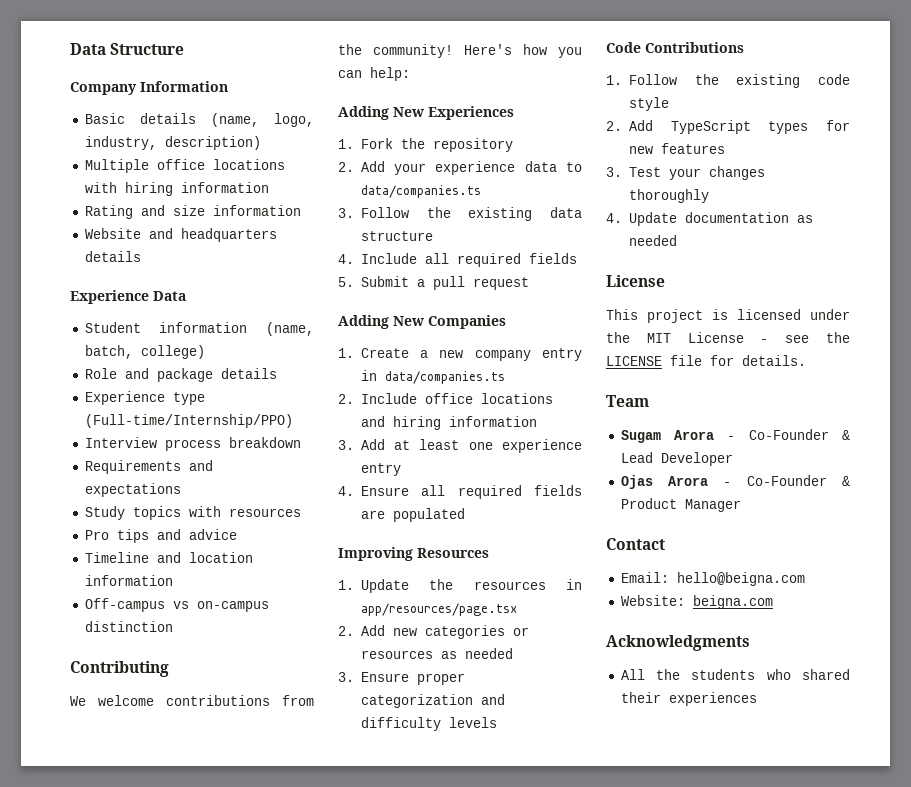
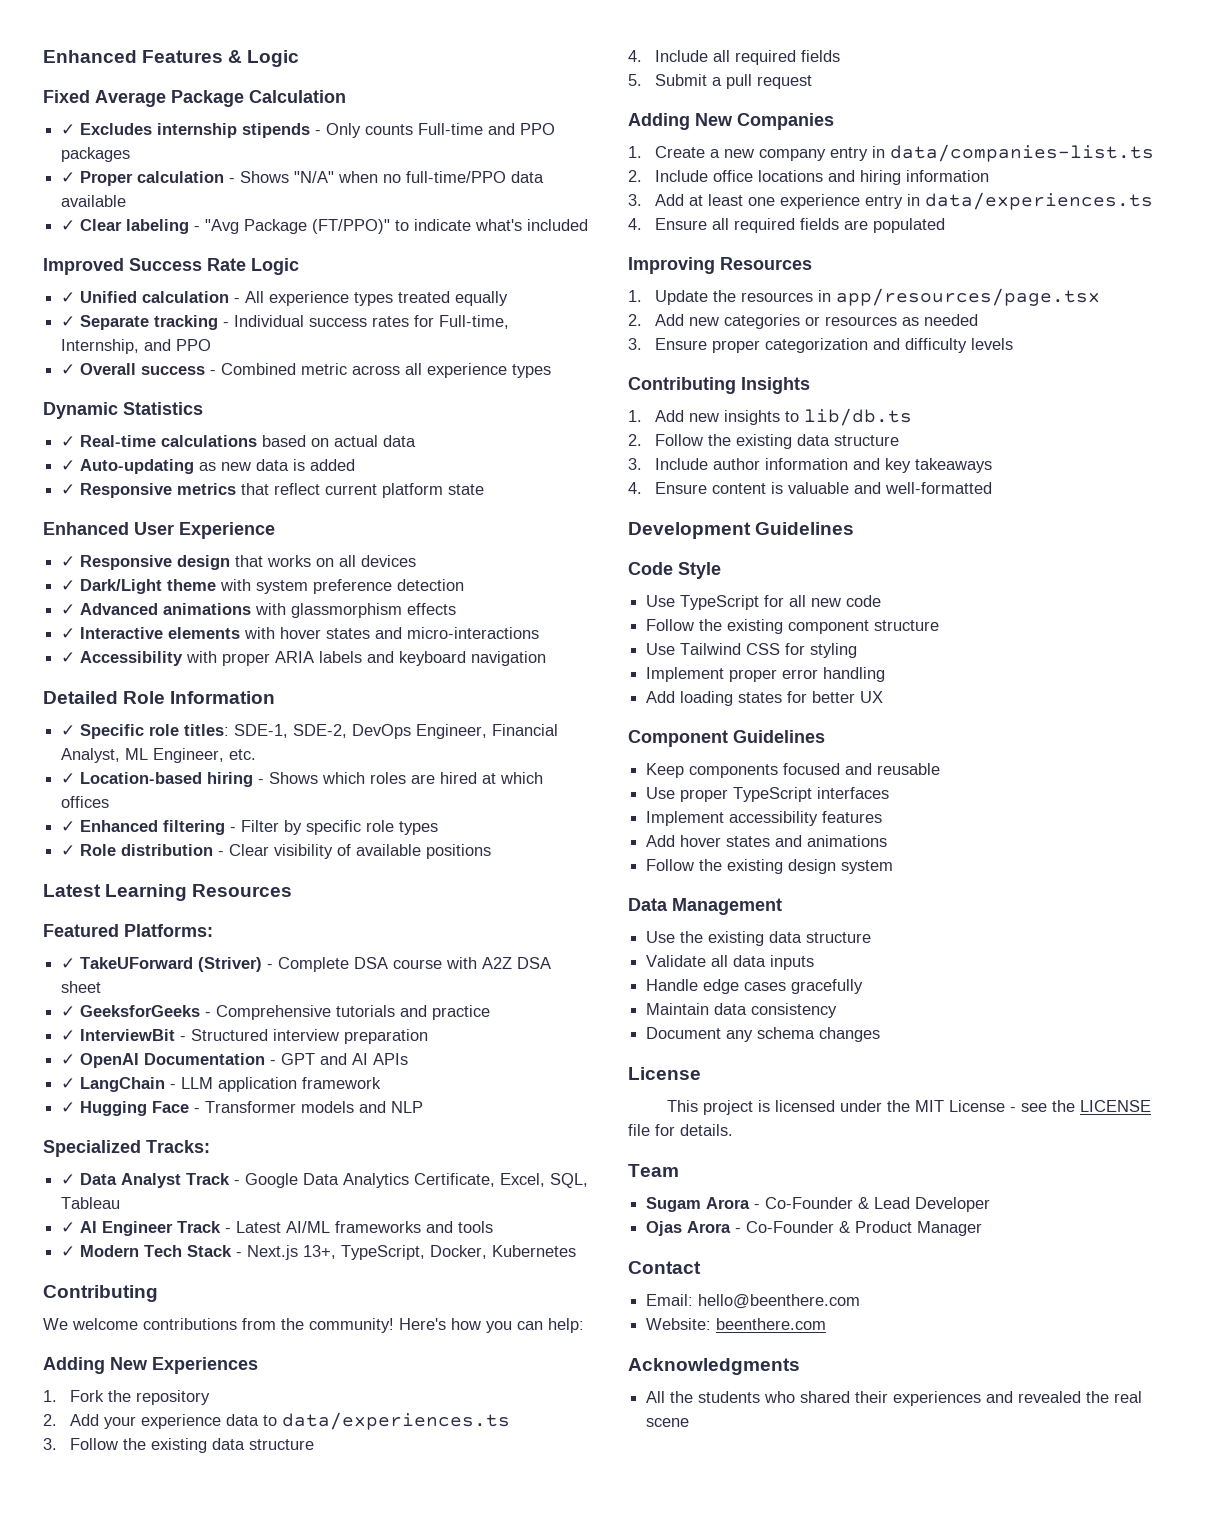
[70,43,185,55] [70,81,228,95] [84,113,314,127] [84,136,261,150] [84,159,285,173] [84,182,269,196] [84,205,301,219] [84,228,277,242] [84,251,141,262] [70,290,186,304] [84,322,314,336] [84,345,205,359] [84,368,277,382] [84,391,205,405] [84,414,293,428] [84,437,301,451] [84,460,213,474] [84,483,181,497] [84,506,301,520] [84,529,237,543] [84,552,253,563] [84,575,173,586] [84,598,269,612] [84,621,173,632] Data Structure // Company Information // Basic details (name, logo, industry, description) // Multiple office locations with hiring information // Rating and size information // Website and headquarters details // Experience Data // Student information (name, batch, college) // Role and package details // Experience type (Full-time/Internship/PPO) // Interview process breakdown // Requirements and expectations // Study topics with resources // Pro tips and advice // Timeline and location information // Off-campus vs on-campus distinction -> [43,50,300,67] [43,90,346,107] [61,123,556,138] [61,147,131,162] [61,171,545,186] [61,195,127,207] [61,219,589,234] [43,258,299,275] [61,291,509,306] [61,315,510,330] [61,339,212,354] [61,363,552,378] [43,402,203,419] [61,435,417,447] [61,459,356,474] [61,483,485,498] [43,522,275,539] [61,555,417,570] [61,579,465,594] [61,603,457,618] [61,627,540,639] [61,651,547,666] [43,691,276,704] [61,724,559,739] [61,748,257,763] [61,772,544,787] [61,796,110,808] [61,820,439,835] [61,844,492,859] [43,884,293,901] [43,924,213,937] [61,957,552,972] [61,981,102,993] [61,1005,491,1020] [61,1029,429,1044] [61,1053,409,1068] [61,1077,382,1092] [61,1101,424,1116] [43,1140,210,1157] [61,1173,589,1188] [61,1197,121,1209] [61,1221,494,1236] [61,1245,577,1260] Enhanced Features & Logic // Fixed Average Package Calculation // ✓ Excludes internship stipends - Only counts Full-time and PPO packages // ✓ Proper calculation - Shows "N/A" when no full-time/PPO data available // ✓ Clear labeling - "Avg Package (FT/PPO)" to indicate what's included // Improved Success Rate Logic // ✓ Unified calculation - All experience types treated equally // ✓ Separate tracking - Individual success rates for Full-time, Internship, and PPO // ✓ Overall success - Combined metric across all experience types // Dynamic Statistics // ✓ Real-time calculations based on actual data // ✓ Auto-updating as new data is added // ✓ Responsive metrics that reflect current platform state // Enhanced User Experience // ✓ Responsive design that works on all devices // ✓ Dark/Light theme with system preference detection // ✓ Advanced animations with glassmorphism effects // ✓ Interactive elements with hover states and micro-interactions // ✓ Accessibility with proper ARIA labels and keyboard navigation // Detailed Role Information // ✓ Specific role titles: SDE-1, SDE-2, DevOps Engineer, Financial Analyst, ML Engineer, etc. // ✓ Location-based hiring - Shows which roles are hired at which offices // ✓ Enhanced filtering - Filter by specific role types // ✓ Role distribution - Clear visibility of available positions // Latest Learning Resources // Featured Platforms: // ✓ TakeUForward (Striver) - Complete DSA course with A2Z DSA sheet // ✓ GeeksforGeeks - Comprehensive tutorials and practice // ✓ InterviewBit - Structured interview preparation // ✓ OpenAI Documentation - GPT and AI APIs // ✓ LangChain - LLM application framework // ✓ Hugging Face - Transformer models and NLP // Specialized Tracks: // ✓ Data Analyst Track - Google Data Analytics Certificate, Excel, SQL, Tableau // ✓ AI Engineer Track - Latest AI/ML frameworks and tools // ✓ Modern Tech Stack - Next.js 13+, TypeScript, Docker, Kubernetes
[360,185,481,198] data/companies.ts -> [281,1412,510,1430] data/experiences.ts
[384,371,505,384] data/companies.ts -> [889,144,1154,162] data/companies-list.ts
(401, 469) none -> [906,192,1153,210] in data/experiences.ts
[606,42,744,53] [606,74,850,88] [628,97,669,111] [606,120,850,134] [628,143,725,154] [606,166,765,180] [628,189,709,203] [606,212,813,226] [628,235,677,246] Code Contributions // 1. Follow the existing code style // 2. Add TypeScript types for new features // 3. Test your changes thoroughly // 4. Update documentation as needed -> [628,377,810,394] [628,408,912,426] [628,434,899,449] [628,458,992,473] [628,482,992,494] [628,522,855,539] [628,562,721,579] [646,595,882,610] [646,619,940,634] [646,643,858,658] [646,667,886,682] [646,691,884,706] [628,730,825,747] [646,763,941,778] [646,787,890,802] [646,811,883,826] [646,835,888,847] [646,859,894,874] [628,898,782,915] [646,931,872,946] [646,955,815,970] [646,979,864,994] [646,1003,838,1018] [646,1027,881,1042] Contributing Insights // 1. Add new insights to lib/db.ts // 2. Follow the existing data structure // 3. Include author information and key takeaways // 4. Ensure content is valuable and well-formatted // Development Guidelines // Code Style // Use TypeScript for all new code // Follow the existing component structure // Use Tailwind CSS for styling // Implement proper error handling // Add loading states for better UX // Component Guidelines // Keep components focused and reusable // Use proper TypeScript interfaces // Implement accessibility features // Add hover states and animations // Follow the existing design system // Data Management // Use the existing data structure // Validate all data inputs // Handle edge cases gracefully // Maintain data consistency // Document any schema changes
[676,572,805,586] hello@beigna.com -> [698,1294,861,1309] hello@beenthere.com
[692,595,773,609] beigna.com -> [716,1318,827,1330] beenthere.com
(757, 699) none -> [986,1391,1143,1403] [646,1418,690,1427] and revealed the real scene

